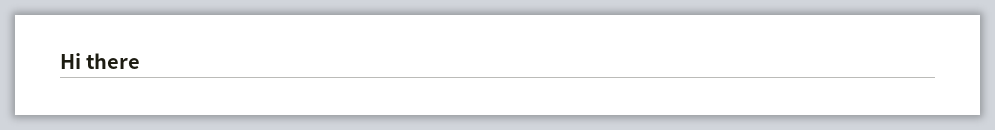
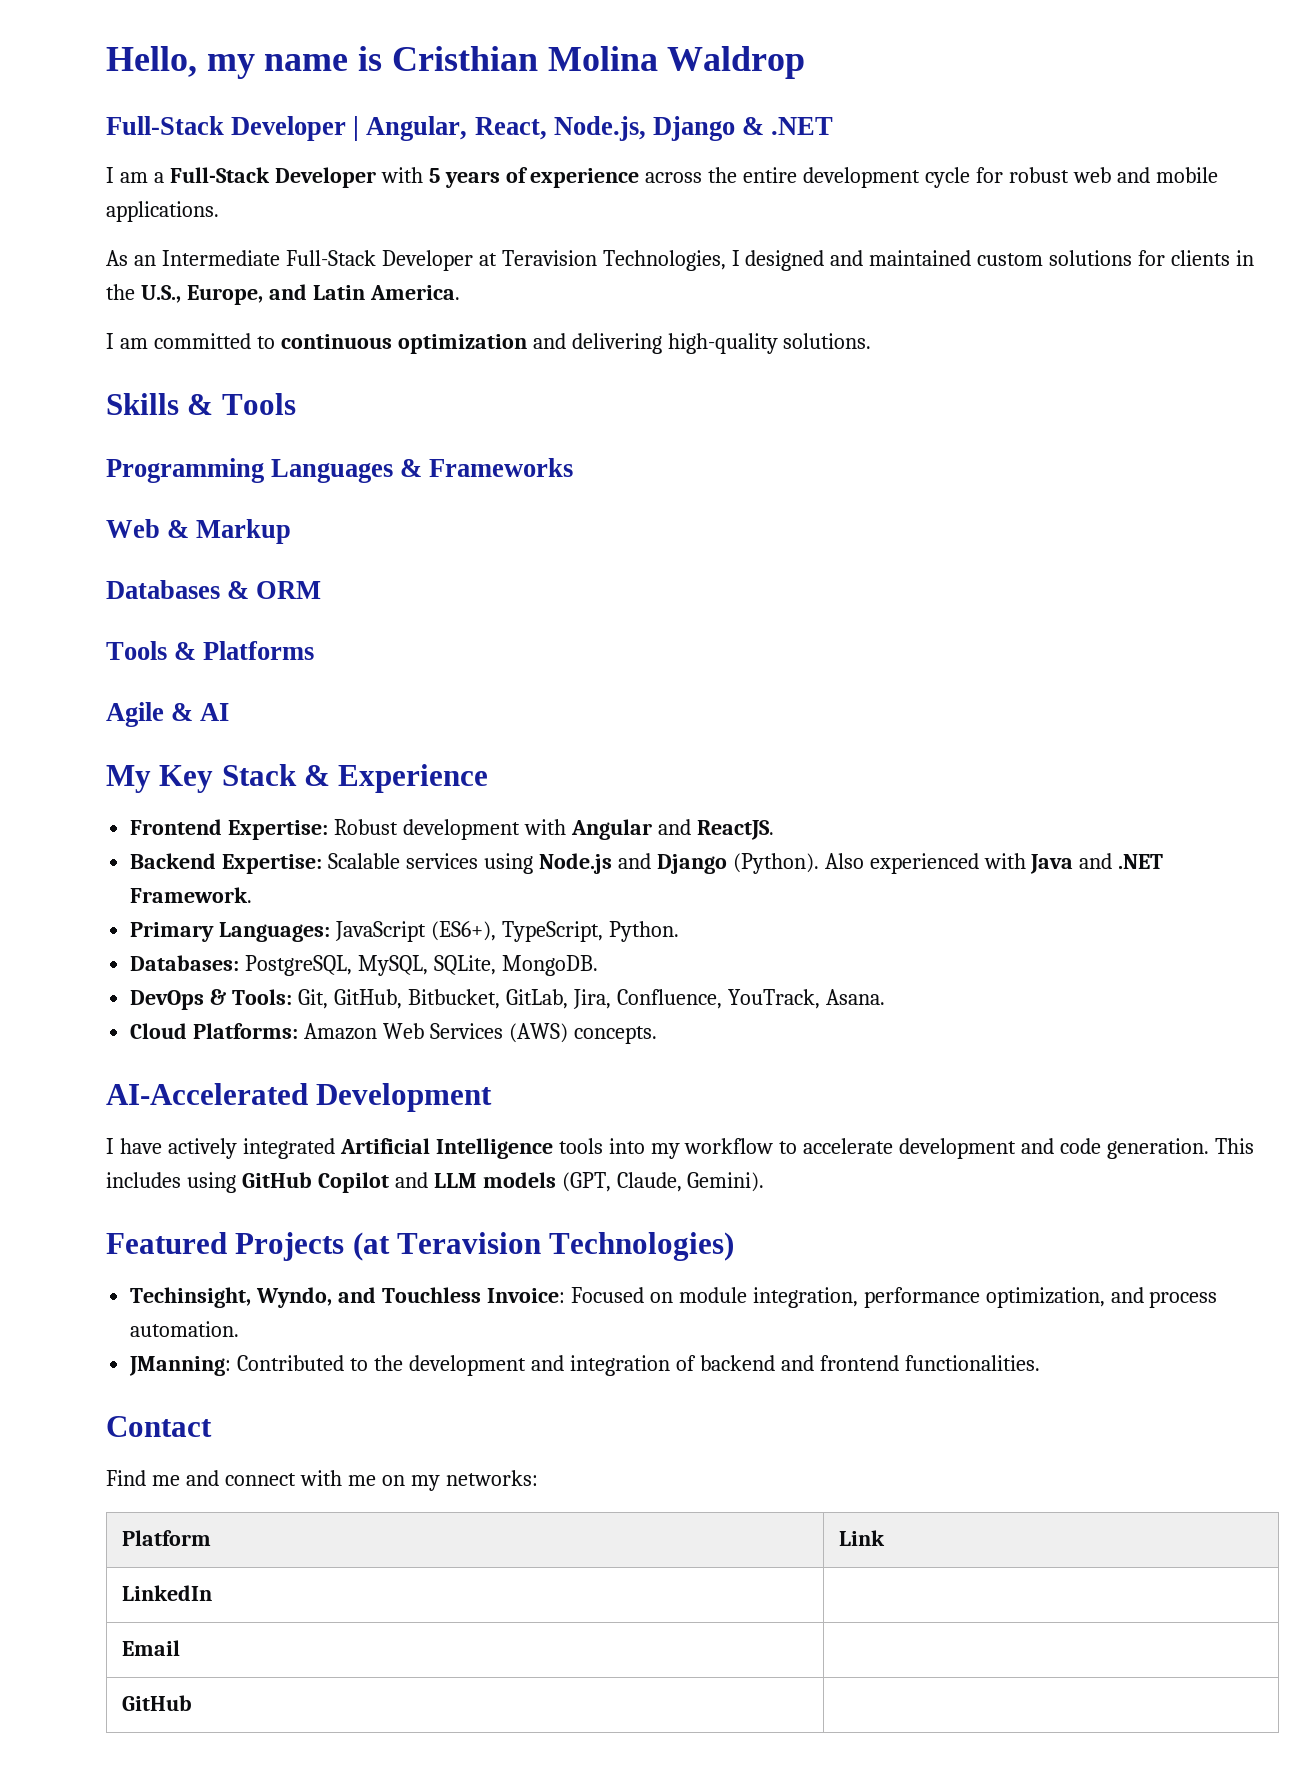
[60,53,141,69] Hi there -> [106,46,806,79] [106,116,834,141] [106,167,1218,188] [106,201,219,222] [106,250,1255,271] [106,284,460,305] [106,333,872,354] [106,393,296,415] [106,458,574,483] [106,519,292,544] [106,580,322,599] [106,641,315,660] [106,702,230,727] [106,764,489,793] [130,819,774,840] [130,853,1164,874] [130,887,253,903] [130,921,679,942] [130,955,598,976] [130,989,885,1010] [130,1023,657,1044] [106,1083,493,1112] [106,1138,1255,1159] [106,1172,765,1193] [106,1232,735,1261] [130,1287,1218,1308] [130,1321,240,1337] [129,1355,1040,1376] [106,1416,212,1437] [106,1470,538,1491] [121,1530,211,1546] [838,1530,885,1546] [121,1585,212,1601] [121,1640,180,1656] [121,1695,192,1711] Hello, my name is Cristhian Molina Waldrop // Full-Stack Developer | Angular, React, Node.js, Django & .NET // I am a Full-Stack Developer with 5 years of experience across the entire development cycle for robust web and mobile applications. // As an Intermediate Full-Stack Developer at Teravision Technologies, I designed and maintained custom solutions for clients in the U.S., Europe, and Latin America. // I am committed to continuous optimization and delivering high-quality solutions. // Skills & Tools // Programming Languages & Frameworks // Web & Markup // Databases & ORM // Tools & Platforms // Agile & AI // My Key Stack & Experience // Frontend Expertise: Robust development with Angular and ReactJS. // Backend Expertise: Scalable services using Node.js and Django (Python). Also experienced with Java and .NET Framework. // Primary Languages: JavaScript (ES6+), TypeScript, Python. // Databases: PostgreSQL, MySQL, SQLite, MongoDB. // DevOps & Tools: Git, GitHub, Bitbucket, GitLab, Jira, Confluence, YouTrack, Asana. // Cloud Platforms: Amazon Web Services (AWS) concepts. // AI-Accelerated Development // I have actively integrated Artificial Intelligence tools into my workflow to accelerate development and code generation. This includes using GitHub Copilot and LLM models (GPT, Claude, Gemini). // Featured Projects (at Teravision Technologies) // Techinsight, Wyndo, and Touchless Invoice: Focused on module integration, performance optimization, and process automation. // JManning: Contributed to the development and integration of backend and frontend functionalities. // Contact // Find me and connect with me on my networks: // Platform | Link // LinkedIn | // Email | // GitHub |

